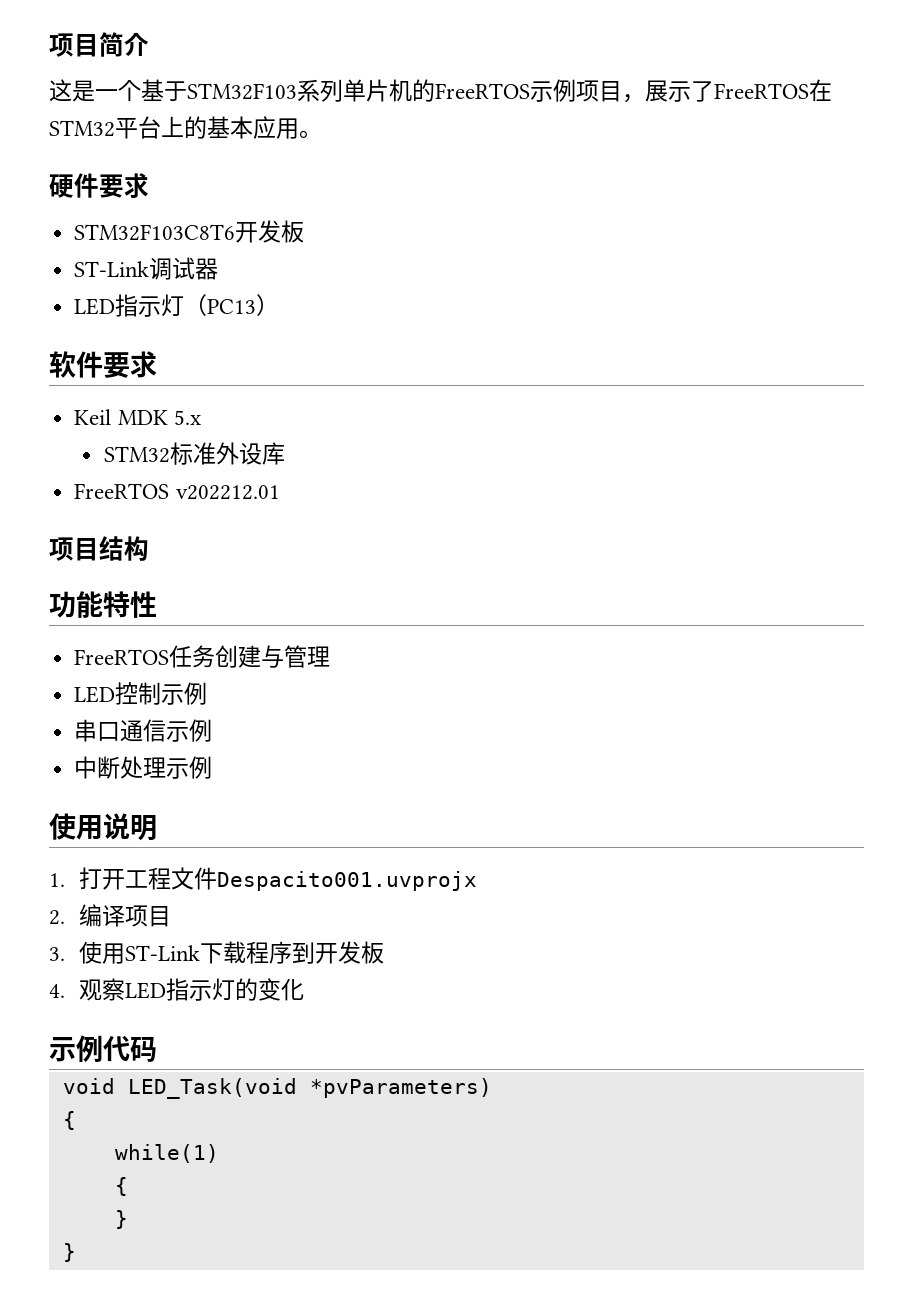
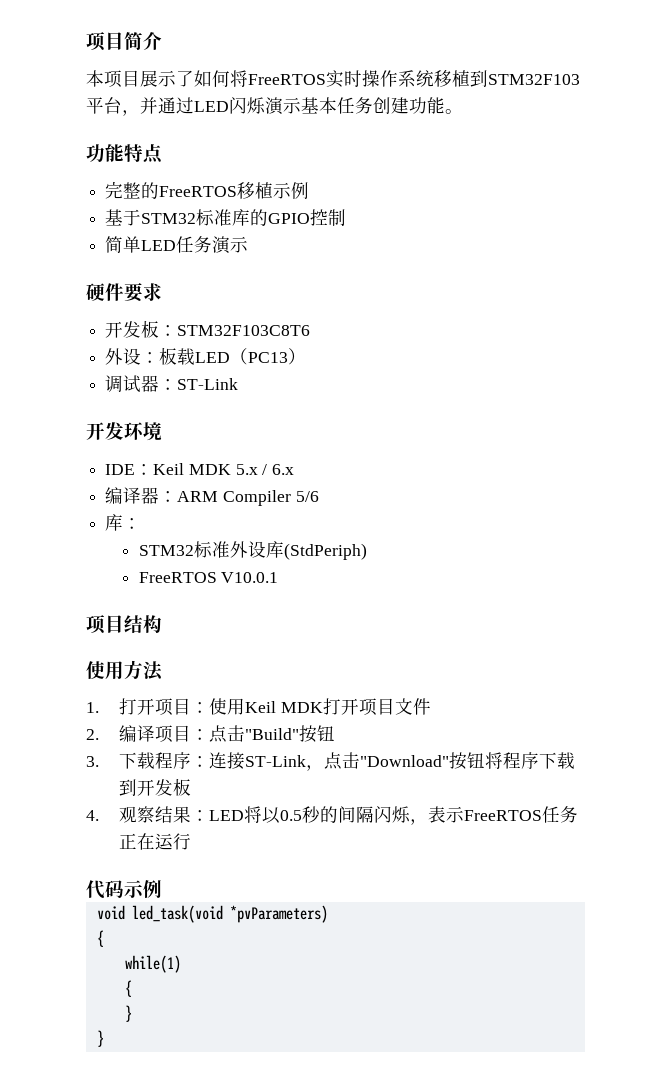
[49,79,832,103] [49,116,322,139] 这是一个基于STM32F103系列单片机的FreeRTOS示例项目，展示了FreeRTOS在STM32平台上的基本应用。 -> [86,70,580,88] [86,97,463,116] [86,144,163,164] [105,181,310,199] [105,209,347,226] [105,236,249,254] 本项目展示了如何将FreeRTOS实时操作系统移植到STM32F103平台，并通过LED闪烁演示基本任务创建功能。 // 功能特点 // 完整的FreeRTOS移植示例 // 基于STM32标准库的GPIO控制 // 简单LED任务演示
[74,220,305,243] [74,257,219,280] [74,294,280,317] [49,351,157,378] [74,409,201,425] STM32F103C8T6开发板 // ST-Link调试器 // LED指示灯（PC13） // 软件要求 // Keil MDK 5.x -> [105,320,311,338] [105,347,307,365] [105,375,239,393] [86,422,162,441] [105,463,295,475] [105,487,319,506] [105,514,142,531] 开发板：STM32F103C8T6 // 外设：板载LED（PC13） // 调试器：ST-Link // 开发环境 // IDE：Keil MDK 5.x / 6.x // 编译器：ARM Compiler 5/6 // 库：
[74,483,280,500] // FreeRTOS v202212.01 -> [283,543,367,560] [138,572,279,583] (StdPeriph) // FreeRTOS V10.0.1
[49,591,157,618] [74,645,331,668] [74,682,208,705] [74,719,213,742] [74,756,213,779] [49,813,157,841] // 功能特性 // FreeRTOS任务创建与管理 // LED控制示例 // 串口通信示例 // 中断处理示例 // 使用说明 -> [86,660,163,681] // 使用方法
[124,867,171,890] 工程 -> [155,698,396,716] 项目：使用Keil MDK打开项目
[216,871,477,891] Despacito001.uvprojx -> (432, 706) none
[49,941,384,964] [49,978,304,1001] [49,1035,157,1062] // 3.使用ST-Link下载程序到开发板 // 4.观察LED指示灯的变化 // 示例代码 -> [191,725,336,743] [86,752,576,771] [119,778,192,796] [86,806,579,825] [119,833,192,850] [86,880,162,899] ：点击"Build"按钮 // 3.下载程序：连接ST-Link，点击"Download"按钮将程序下载到开发板 // 4.观察结果：LED将以0.5秒的间隔闪烁，表示FreeRTOS任务正在运行 // 代码示例
[127,1078,297,1099] LED_Task(void -> [131,905,223,923] led_task(void

